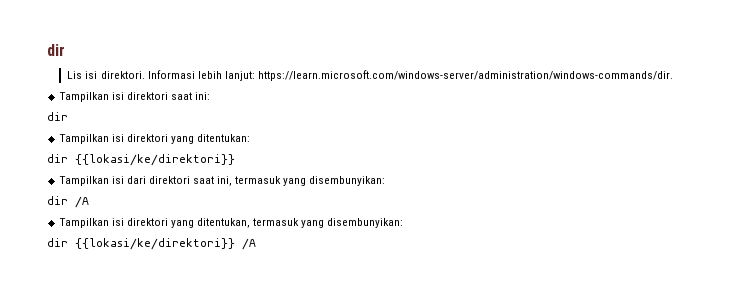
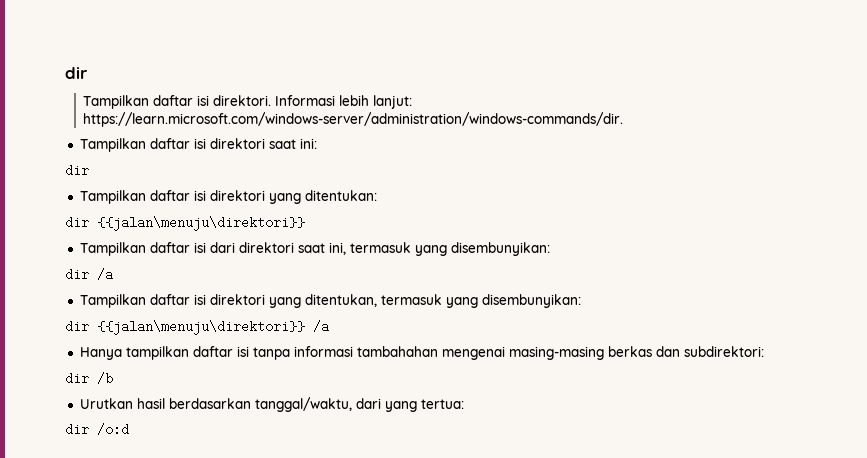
[47,44,65,56] [67,71,83,79] dir // Lis -> [65,67,88,79] [83,95,194,109] dir // Tampilkan daftar
(109, 97) none -> [149,138,190,149] daftar
(109, 139) none -> [149,190,190,201] daftar
[75,154,235,166] [58,176,109,186] {{lokasi/ke/direktori}} // Tampilkan -> [97,216,305,231] [79,242,190,256] {{jalan\menuju\direktori}} // Tampilkan daftar
[75,196,89,208] [58,218,109,228] /A // Tampilkan -> [97,268,113,281] [79,294,190,308] /a // Tampilkan daftar
[75,238,256,250] {{lokasi/ke/direktori}} /A -> [97,320,329,335] [79,346,764,360] [65,372,113,385] [79,397,464,412] [65,423,129,436] {{jalan\menuju\direktori}} /a // Hanya tampilkan daftar isi tanpa informasi tambahahan mengenai masing-masing berkas dan subdirektori: // dir /b // Urutkan hasil berdasarkan tanggal/waktu, dari yang tertua: // dir /o:d

